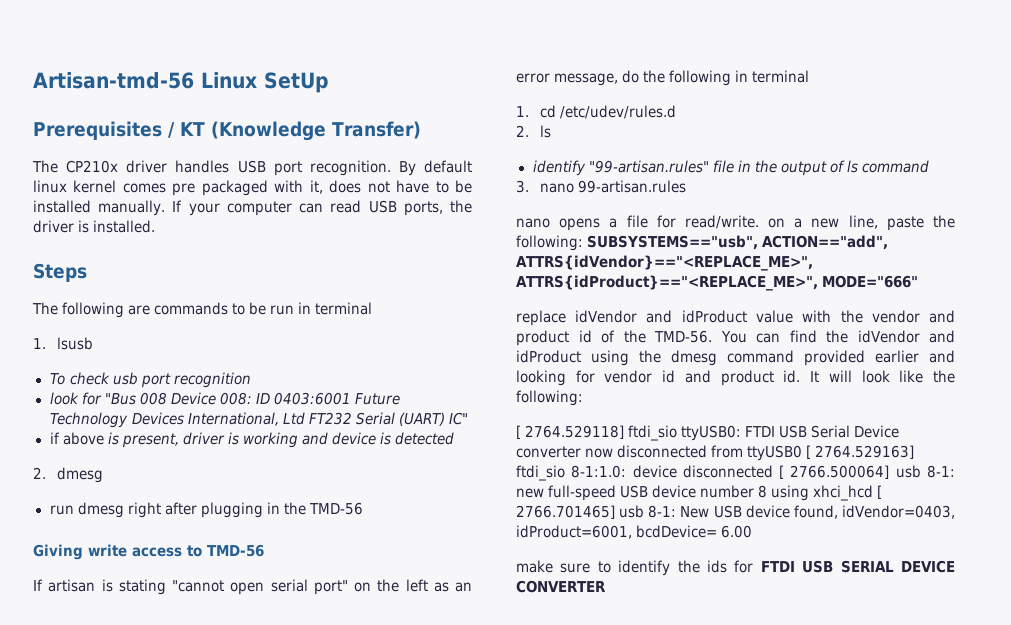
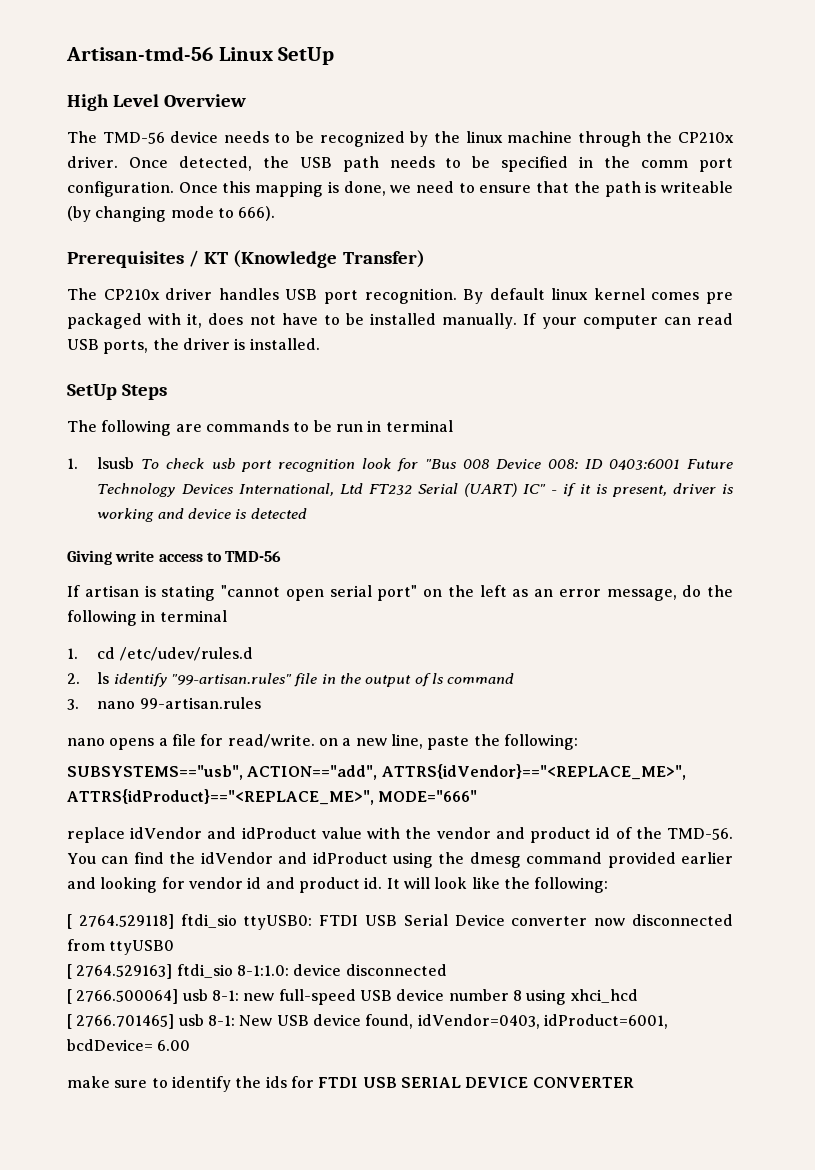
(329, 82) none -> [67,94,247,111] [67,131,735,147] [67,156,733,172] [67,181,733,197] [67,206,276,222] // High Level Overview // The TMD-56 device needs to be recognized by the linux machine through the CP210x driver. Once detected, the USB path needs to be specified in the comm port configuration. Once this mapping is done, we need to ensure that the path is writeable (by changing mode to 666).
(156, 226) none -> [67,384,117,400] SetUp
(93, 343) // -> (135, 463) none
(251, 380) // -> (355, 465) none
[49,432,104,445] // if above -> [551,483,591,497] - if it
[33,467,103,483] [49,502,363,518] // 2. dmesg // run dmesg right after plugging in the TMD-56 -> (307, 513) none
(551, 131) // -> (110, 678) none
(583, 243) none -> (578, 742) //
(803, 453) none -> (175, 947) //
(773, 471) none -> (447, 970) //
(874, 493) none -> (638, 996) //

